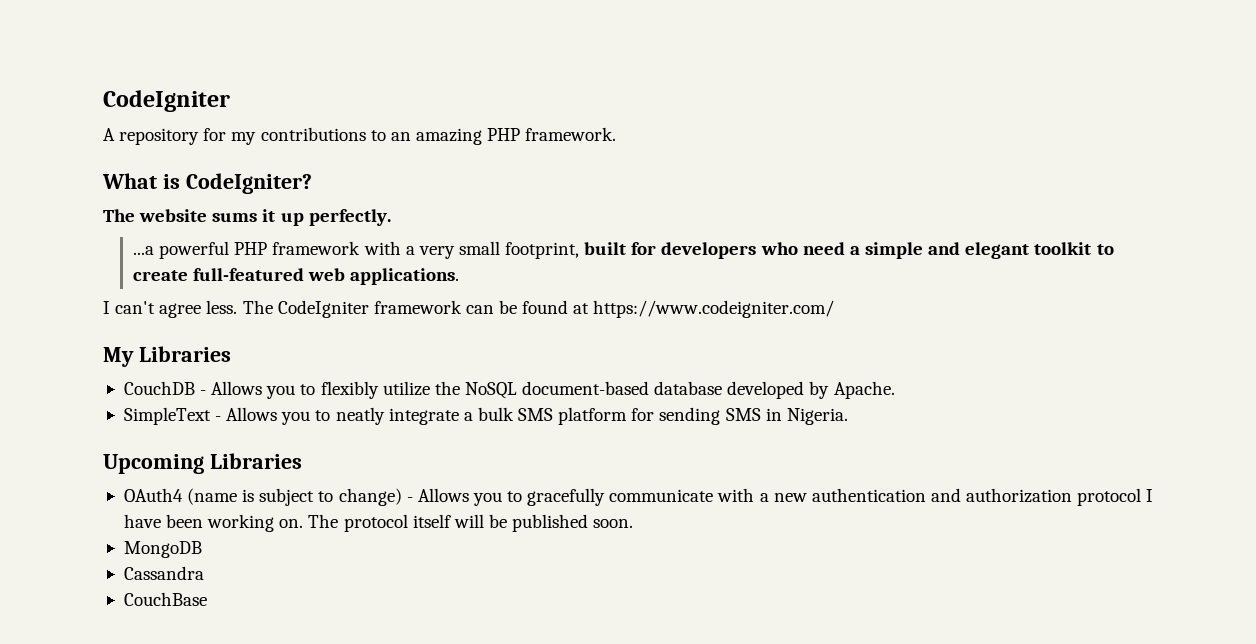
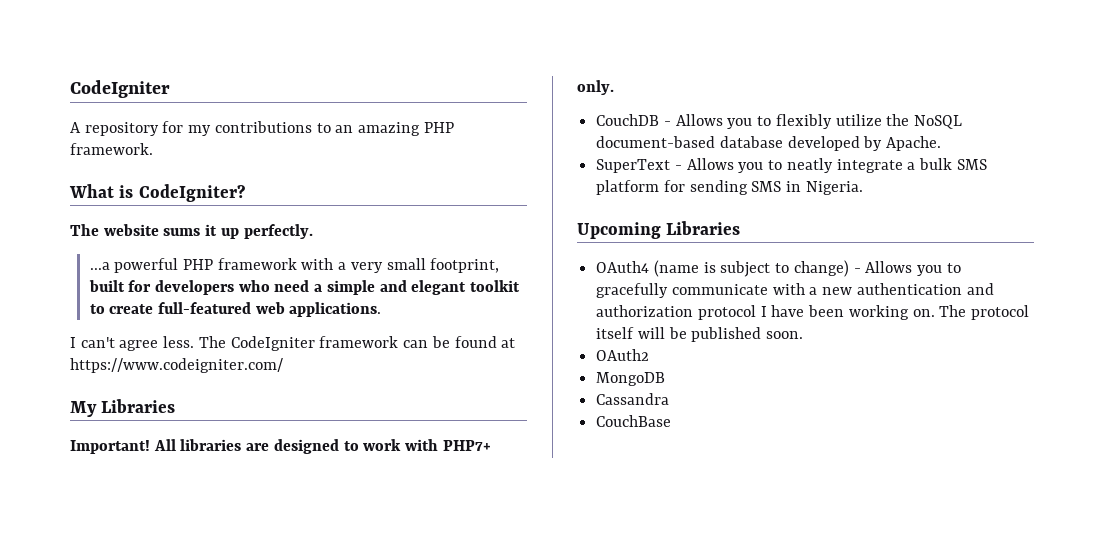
(231, 354) none -> [70,439,491,454] [577,80,614,95] // Important! All libraries are designed to work with PHP7+ only.
[123,407,211,425] SimpleText -> [596,159,671,173] SuperText
(634, 523) none -> [596,349,650,361] // OAuth2

